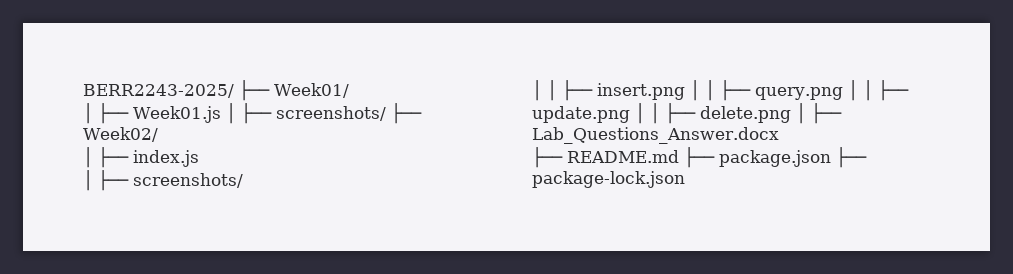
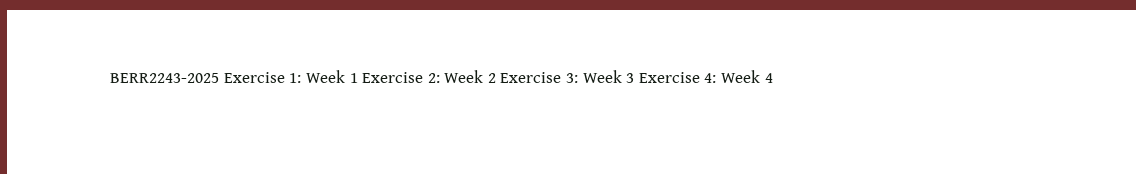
[83,80,349,101] [83,103,422,124] [83,127,158,142] [83,147,199,168] [83,170,243,191] [532,80,909,101] [532,103,842,124] [532,127,779,144] [532,147,867,168] [532,171,685,188] BERR2243-2025/ ├── Week01/ // │ ├── Week01.js │ ├── screenshots/ ├── Week02/ // │ ├── index.js // │ ├── screenshots/ // │ │ ├── insert.png │ │ ├── query.png │ │ ├── update.png │ │ ├── delete.png │ ├── Lab_Questions_Answer.docx // ├── README.md ├── package.json ├── package-lock.json -> [110,70,773,83] BERR2243-2025 Exercise 1: Week 1 Exercise 2: Week 2 Exercise 3: Week 3 Exercise 4: Week 4

